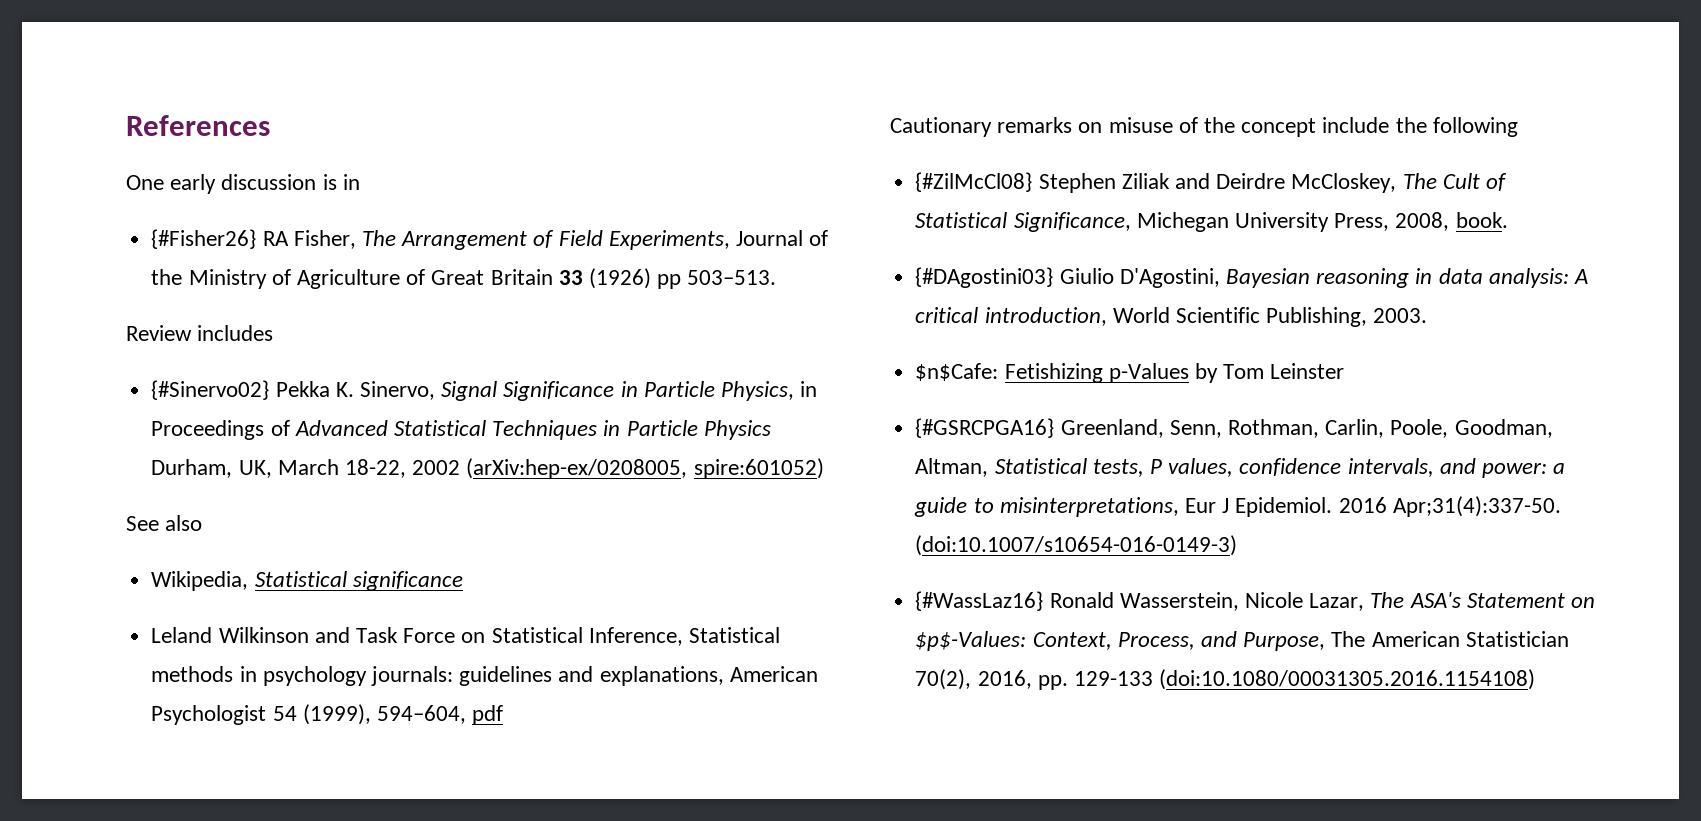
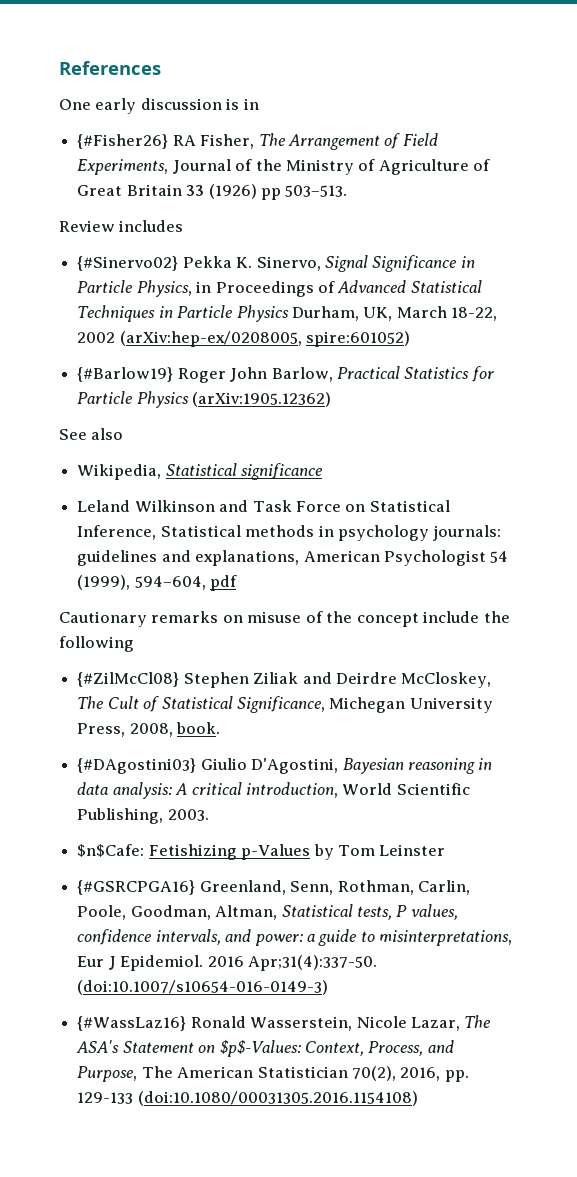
(824, 468) none -> [77,366,494,383] [77,391,332,408] // {#Barlow19} Roger John Barlow, Practical Statistics for Particle Physics (arXiv:1905.12362)

